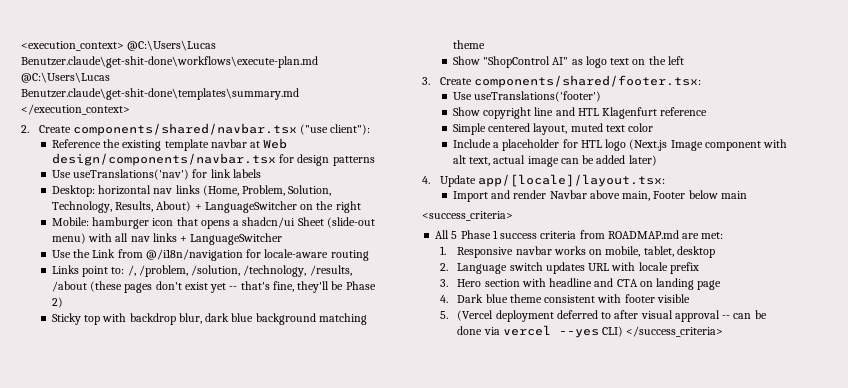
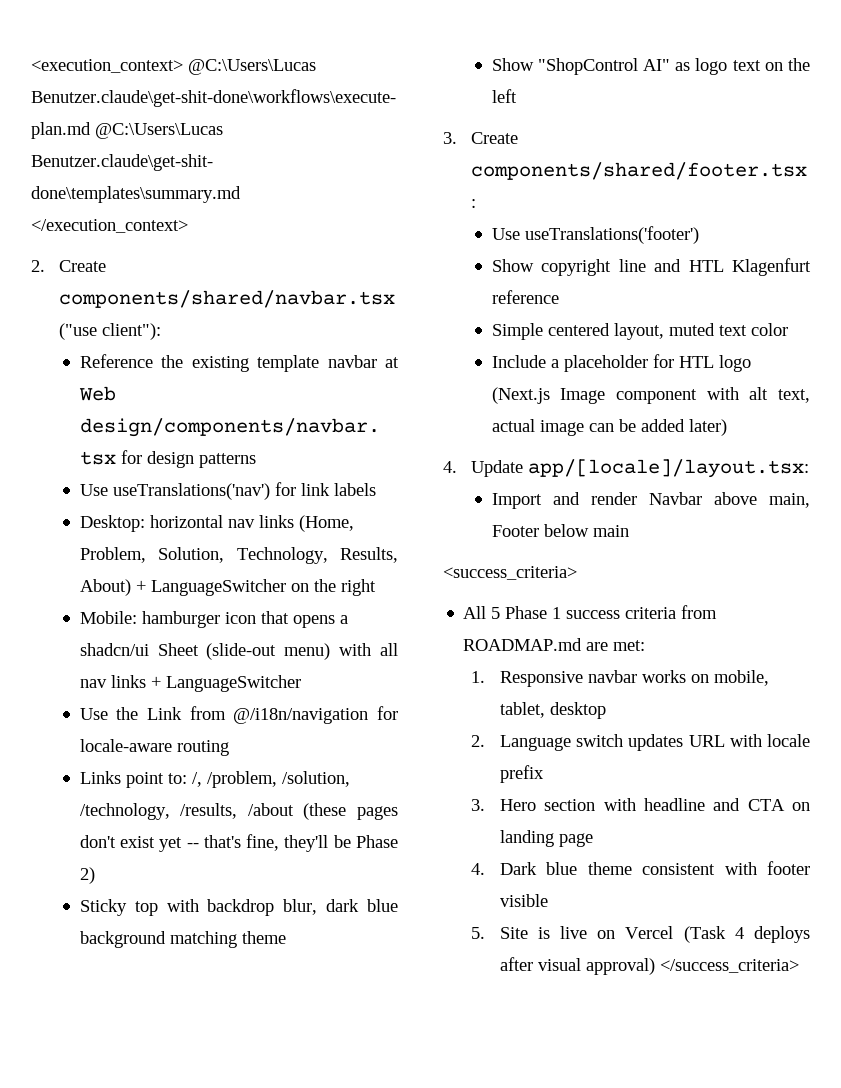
[457,310,767,322] [457,325,624,338] (Vercel deployment deferred to after visual approval -- can be done via vercel --yes CLI) -> [499,926,811,943] [499,957,655,975] Site is live on Vercel (Task 4 deploys after visual approval)

